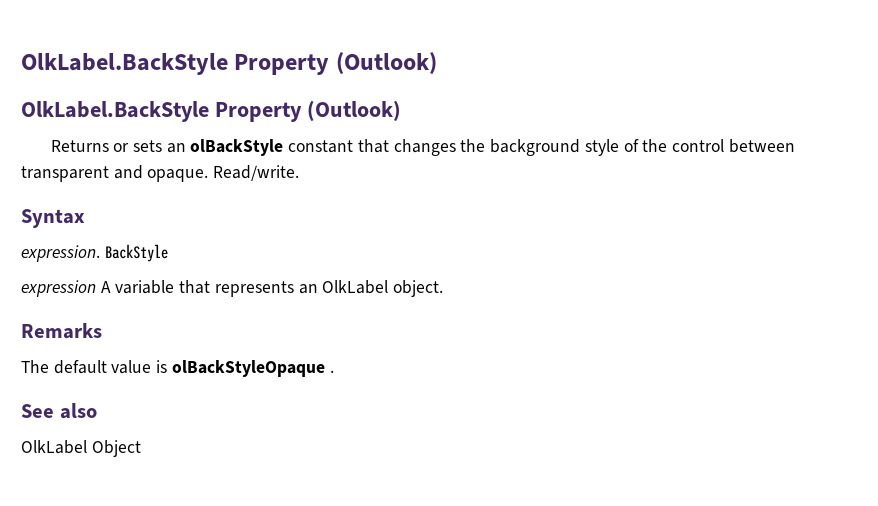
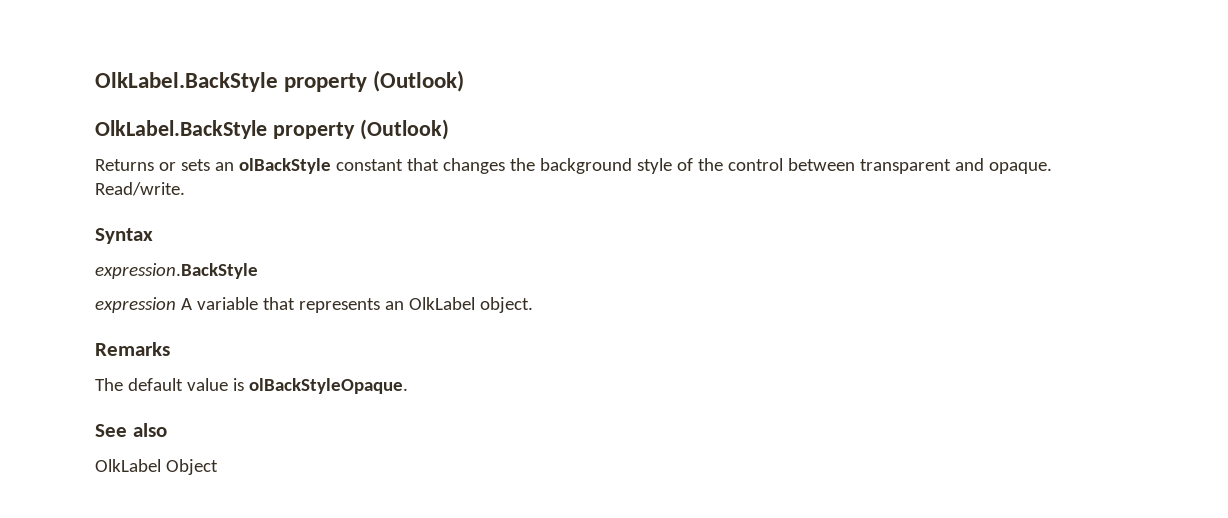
[21,53,330,75] OlkLabel.BackStyle Property -> [95,72,368,92] OlkLabel.BackStyle property
[214,102,302,122] Property -> [272,122,355,139] property
[21,244,168,262] expression. BackStyle -> [95,263,258,279] expression.BackStyle
[171,360,334,377] olBackStyleOpaque . -> [248,378,408,394] olBackStyleOpaque.

